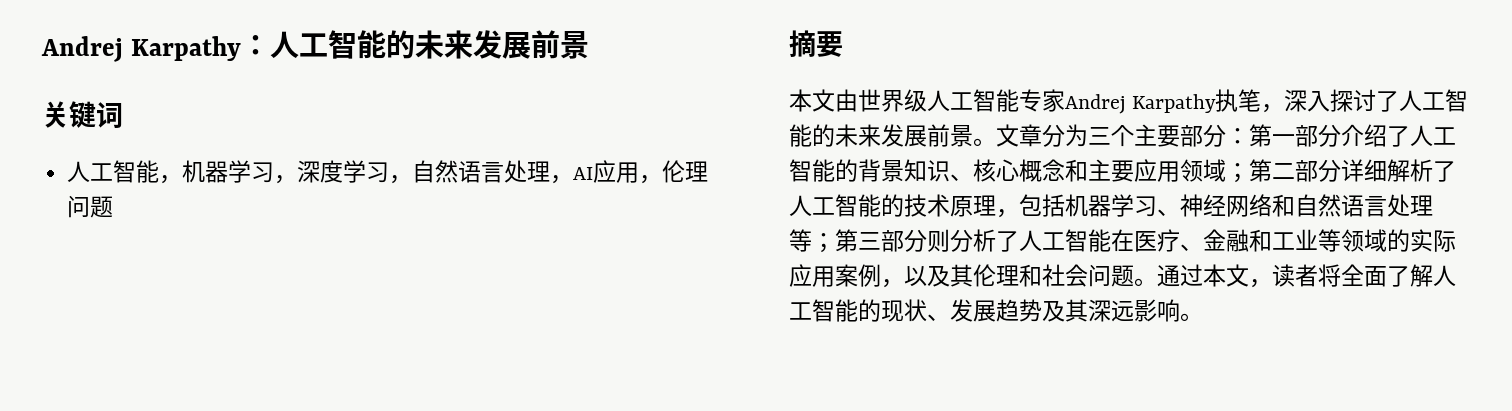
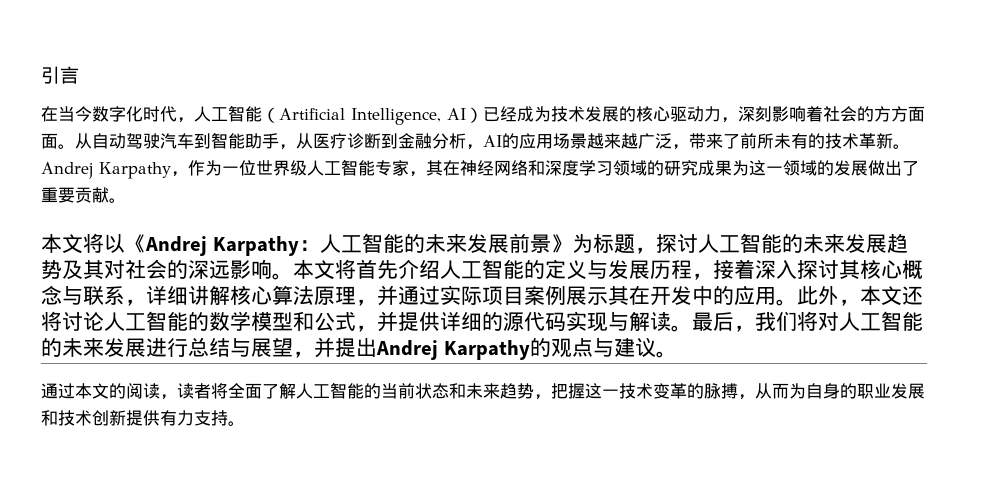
(41, 49) none -> [41,66,79,84] [41,105,925,125] [41,132,910,150] [41,159,919,179] [41,187,126,203] [41,233,146,254] 引言 // 在当今数字化时代，人工智能（Artificial Intelligence, AI）已经成为技术发展的核心驱动力，深刻影响着社会的方方面面。从自动驾驶汽车到智能助手，从医疗诊断到金融分析，AI的应用场景越来越广泛，带来了前所未有的技术革新。Andrej Karpathy，作为一位世界级人工智能专家，其在神经网络和深度学习领域的研究成果为这一领域的发展做出了重要贡献。 // 本文将以《
[42,101,123,128] [67,160,709,184] [67,195,114,218] [789,30,843,57] [789,89,1469,114] [789,124,1456,147] [789,159,1456,183] [789,194,1433,218] [789,229,1456,253] [789,264,1157,288] // 关键词 // 人工智能，机器学习，深度学习，自然语言处理，AI应用，伦理问题 // 摘要 // 本文由世界级人工智能专家Andrej Karpathy执笔，深入探讨了人工智能的未来发展前景。文章分为三个主要部分：第一部分介绍了人工智能的背景知识、核心概念和主要应用领域；第二部分详细解析了人工智能的技术原理，包括机器学习、神经网络和自然语言处理等；第三部分则分析了人工智能在医疗、金融和工业等领域的实际应用案例，以及其伦理和社会问题。 -> [550,233,908,254] [41,259,923,280] [41,285,923,306] [41,311,923,332] [41,337,677,360] 》为标题，探讨人工智能的未来发展趋势及其对社会的深远影响。本文将首先介绍人工智能的定义与发展历程，接着深入探讨其核心概念与联系，详细讲解核心算法原理，并通过实际项目案例展示其在开发中的应用。此外，本文还将讨论人工智能的数学模型和公式，并提供详细的源代码实现与解读。最后，我们将对人工智能的未来发展进行总结与展望，并提出Andrej Karpathy的观点与建议。 //
(1249, 275) none -> [109,383,160,399] 的阅读
[881,299,1180,322] 现状、发展趋势及其深远影响 -> [381,383,925,400] [41,410,228,426] 当前状态和未来趋势，把握这一技术变革的脉搏，从而为自身的职业发展和技术创新提供有力支持

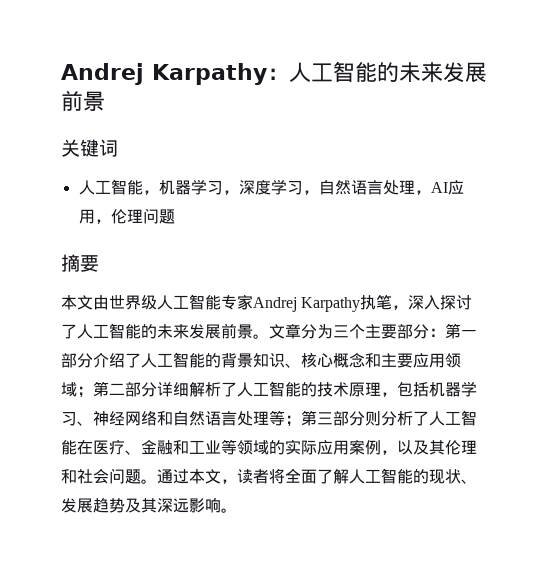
[41,66,79,84] [41,105,925,125] [41,132,910,150] [41,159,919,179] [41,187,126,203] [41,233,146,254] 引言 // 在当今数字化时代，人工智能（Artificial Intelligence, AI）已经成为技术发展的核心驱动力，深刻影响着社会的方方面面。从自动驾驶汽车到智能助手，从医疗诊断到金融分析，AI的应用场景越来越广泛，带来了前所未有的技术革新。Andrej Karpathy，作为一位世界级人工智能专家，其在神经网络和深度学习领域的研究成果为这一领域的发展做出了重要贡献。 // 本文将以《 -> (61, 74) none
[550,233,908,254] [41,259,923,280] [41,285,923,306] [41,311,923,332] [41,337,677,360] 》为标题，探讨人工智能的未来发展趋势及其对社会的深远影响。本文将首先介绍人工智能的定义与发展历程，接着深入探讨其核心概念与联系，详细讲解核心算法原理，并通过实际项目案例展示其在开发中的应用。此外，本文还将讨论人工智能的数学模型和公式，并提供详细的源代码实现与解读。最后，我们将对人工智能的未来发展进行总结与展望，并提出Andrej Karpathy的观点与建议。 // -> [61,139,118,157] [78,179,464,195] [78,208,175,224] [61,254,99,272] [61,294,473,312] [61,323,477,339] [61,352,461,368] [61,381,477,398] [61,410,477,427] [61,439,477,455] [61,468,157,484] // 关键词 // 人工智能，机器学习，深度学习，自然语言处理，AI应用，伦理问题 // 摘要 // 本文由世界级人工智能专家Andrej Karpathy执笔，深入探讨了人工智能的未来发展前景。文章分为三个主要部分：第一部分介绍了人工智能的背景知识、核心概念和主要应用领域；第二部分详细解析了人工智能的技术原理，包括机器学习、神经网络和自然语言处理等；第三部分则分析了人工智能在医疗、金融和工业等领域的实际应用案例，以及其伦理和社会问题。
[109,383,160,399] 的阅读 -> (221, 476) none
[381,383,925,400] [41,410,228,426] 当前状态和未来趋势，把握这一技术变革的脉搏，从而为自身的职业发展和技术创新提供有力支持 -> [429,469,477,484] [61,497,221,513] 现状、发展趋势及其深远影响

